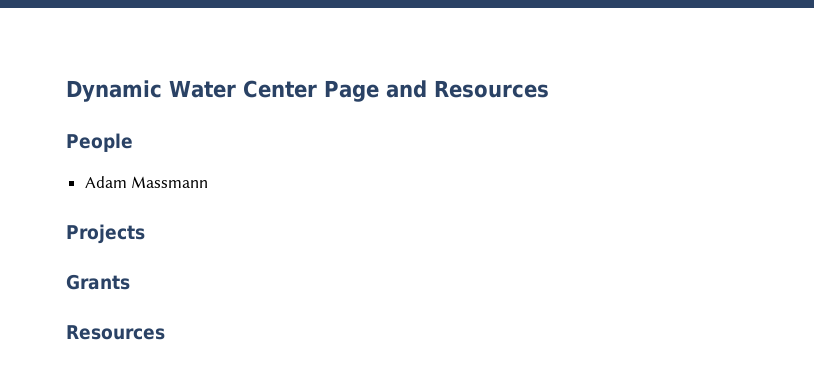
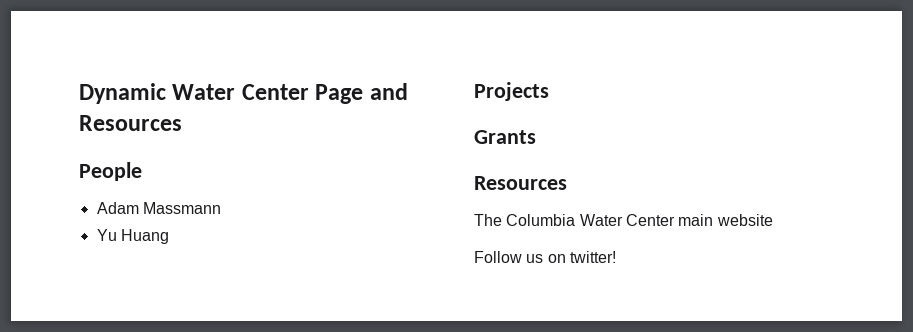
(209, 182) none -> [96,229,169,244] // Yu Huang
(165, 332) none -> [474,214,773,226] [474,251,616,263] // The Columbia Water Center main website // Follow us on twitter!

